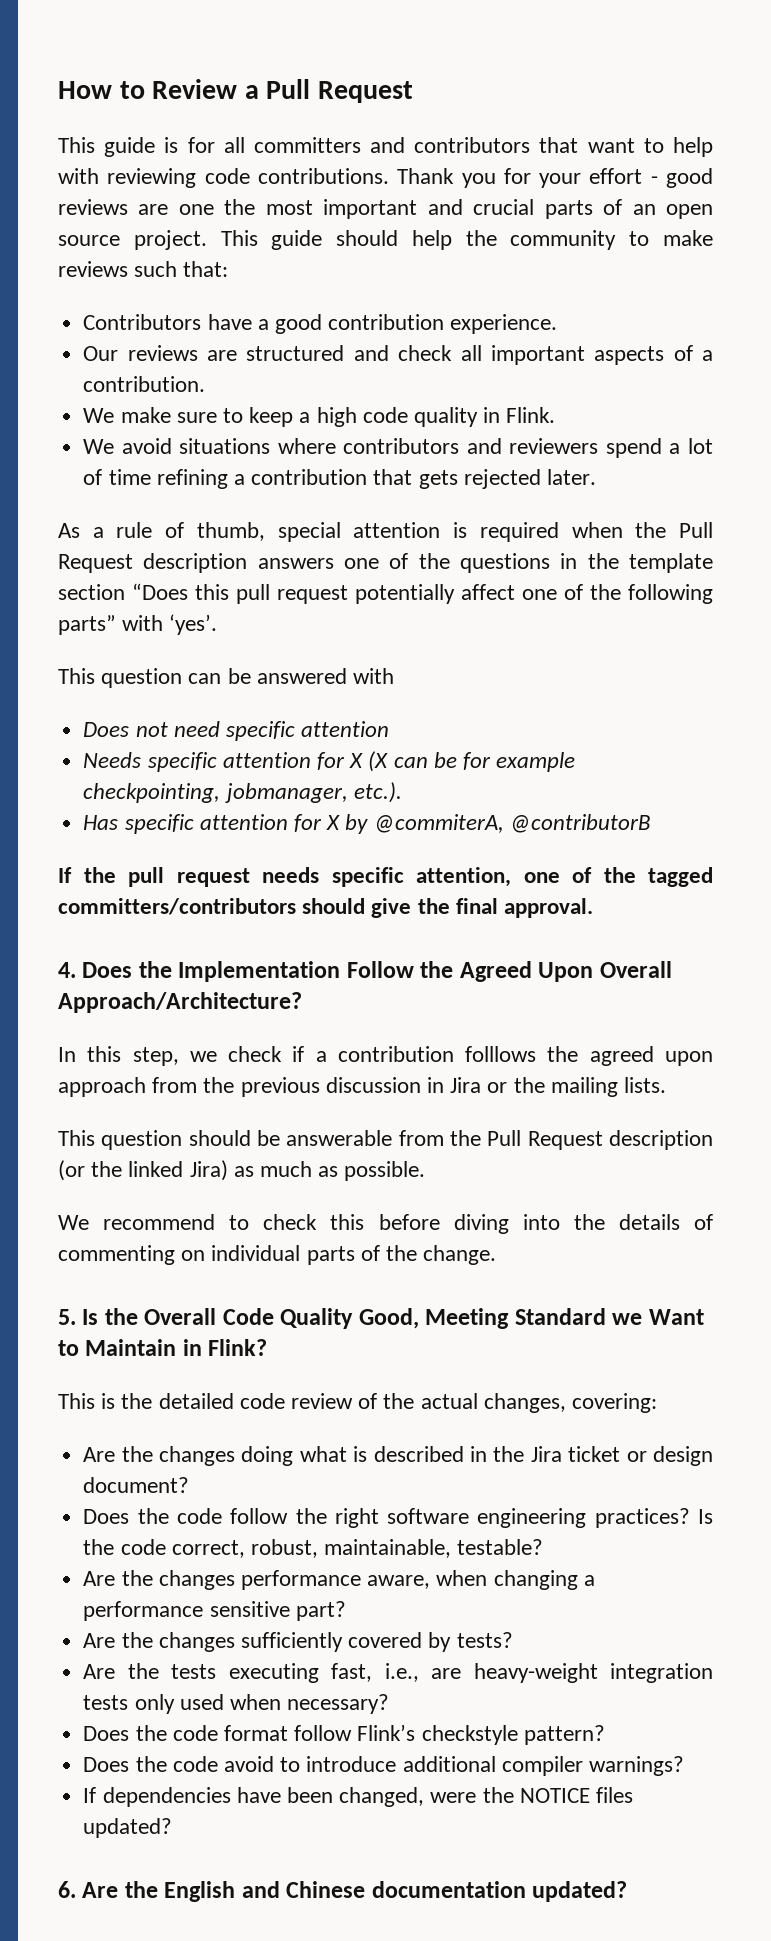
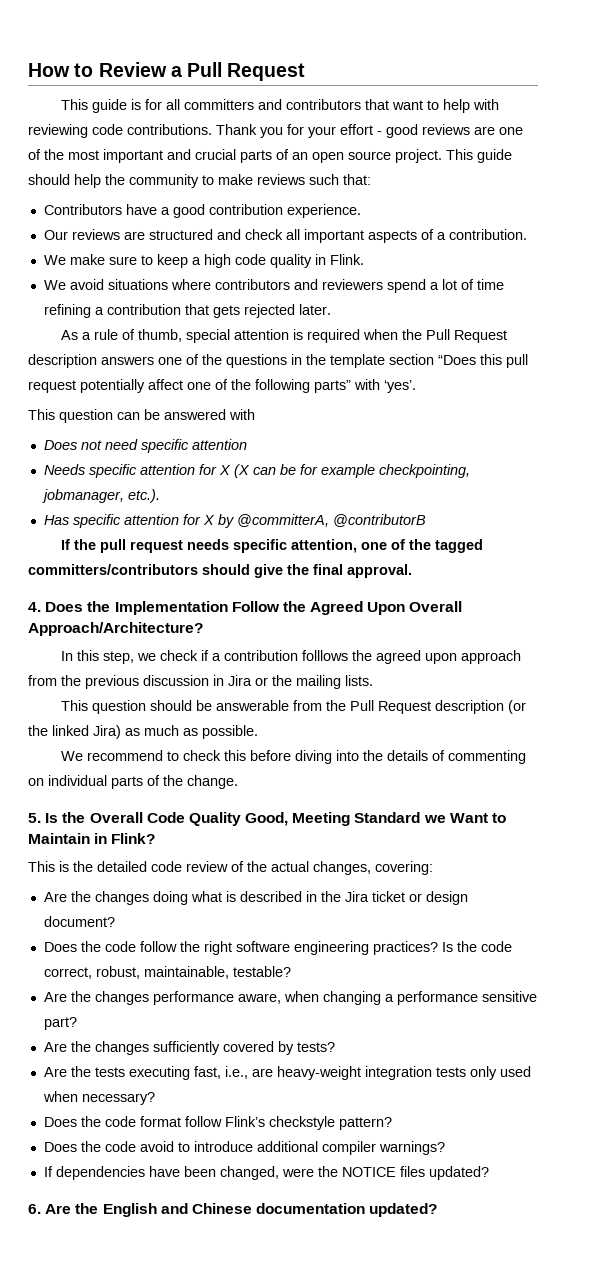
(214, 209) none -> [28,149,41,160] of
[373,814,504,833] @commiterA, -> [236,514,329,527] @committerA,

